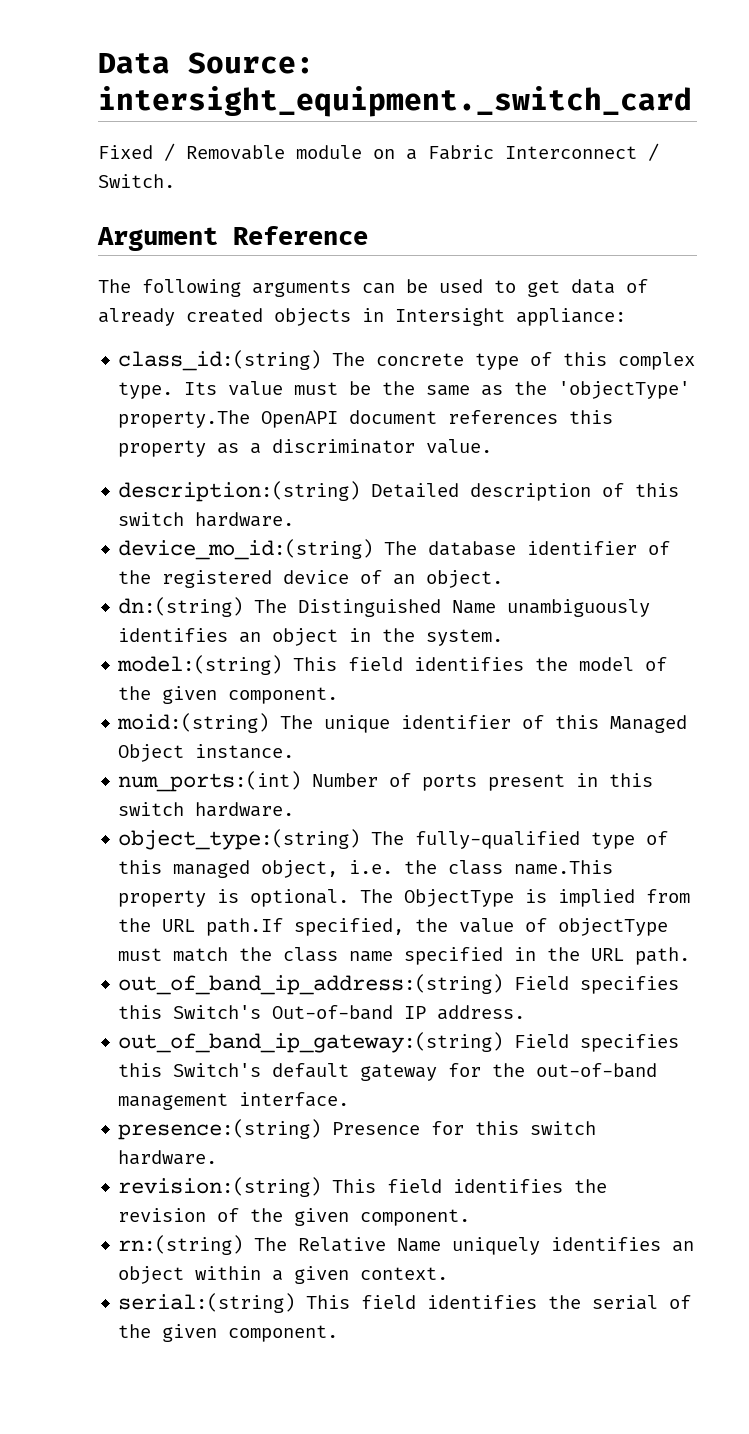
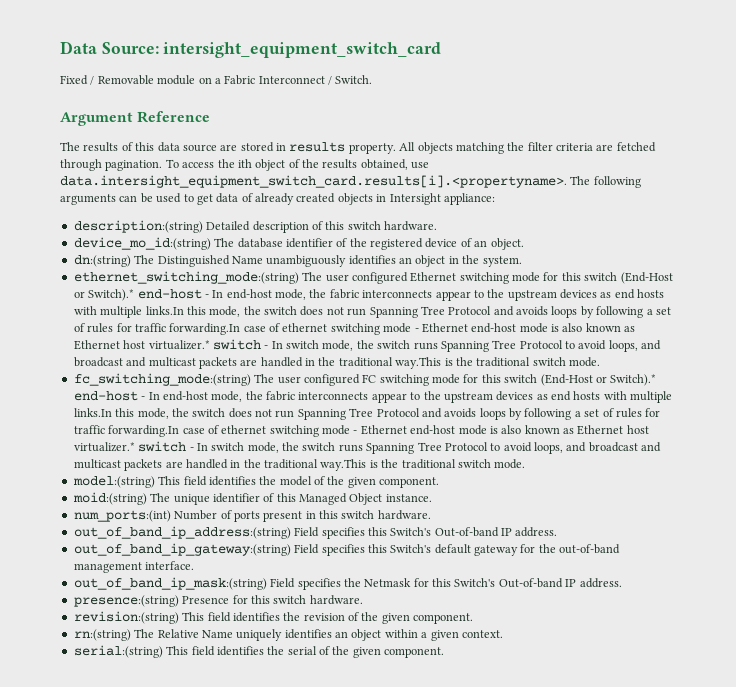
[98,86,692,117] intersight_equipment._switch_card -> [163,42,442,58] intersight_equipment_switch_card
(131, 286) none -> [83,142,656,154] [60,159,430,171] [60,175,591,188] results of this data source are stored in results property. All objects matching the filter criteria are fetched through pagination. To access the ith object of the results obtained, use data.intersight_equipment_switch_card.results[i].<propertyname>. The
[118,350,696,371] [118,381,691,399] [118,410,614,428] [118,439,493,457] // class_id:(string) The concrete type of this complex type. Its value must be the same as the 'objectType' property.The OpenAPI document references this property as a discriminator value. -> (495, 199) none
(504, 637) none -> [73,271,673,284] [73,289,665,301] [73,306,671,318] [73,323,636,335] [73,339,662,352] [73,357,600,369] [73,373,657,386] [73,391,673,403] [73,408,661,420] [73,425,649,437] [73,441,662,454] [73,459,526,471] // ethernet_switching_mode:(string) The user configured Ethernet switching mode for this switch (End-Host or Switch).* end-host - In end-host mode, the fabric interconnects appear to the upstream devices as end hosts with multiple links.In this mode, the switch does not run Spanning Tree Protocol and avoids loops by following a set of rules for traffic forwarding.In case of ethernet switching mode - Ethernet end-host mode is also known as Ethernet host virtualizer.* switch - In switch mode, the switch runs Spanning Tree Protocol to avoid loops, and broadcast and multicast packets are handled in the traditional way.This is the traditional switch mode. // fc_switching_mode:(string) The user configured FC switching mode for this switch (End-Host or Switch).* end-host - In end-host mode, the fabric interconnects appear to the upstream devices as end hosts with multiple links.In this mode, the switch does not run Spanning Tree Protocol and avoids loops by following a set of rules for traffic forwarding.In case of ethernet switching mode - Ethernet end-host mode is also known as Ethernet host virtualizer.* switch - In switch mode, the switch runs Spanning Tree Protocol to avoid loops, and broadcast and multicast packets are handled in the traditional way.This is the traditional switch mode.
[118,829,669,850] [118,860,614,878] [118,889,691,907] [118,918,669,936] [118,947,691,965] // object_type:(string) The fully-qualified type of this managed object, i.e. the class name.This property is optional. The ObjectType is implied from the URL path.If specified, the value of objectType must match the class name specified in the URL path. -> (431, 515) none
(350, 1099) none -> [73,577,622,590] // out_of_band_ip_mask:(string) Field specifies the Netmask for this Switch's Out-of-band IP address.

